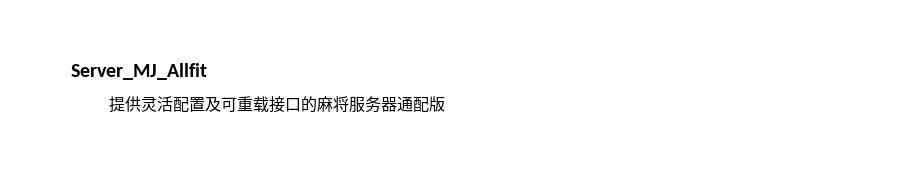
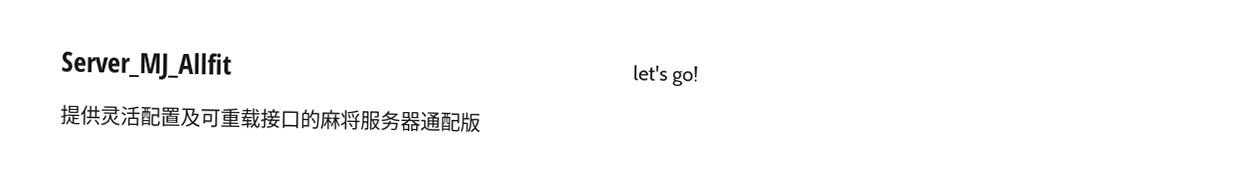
(446, 104) none -> [633,65,700,87] // let's go!

